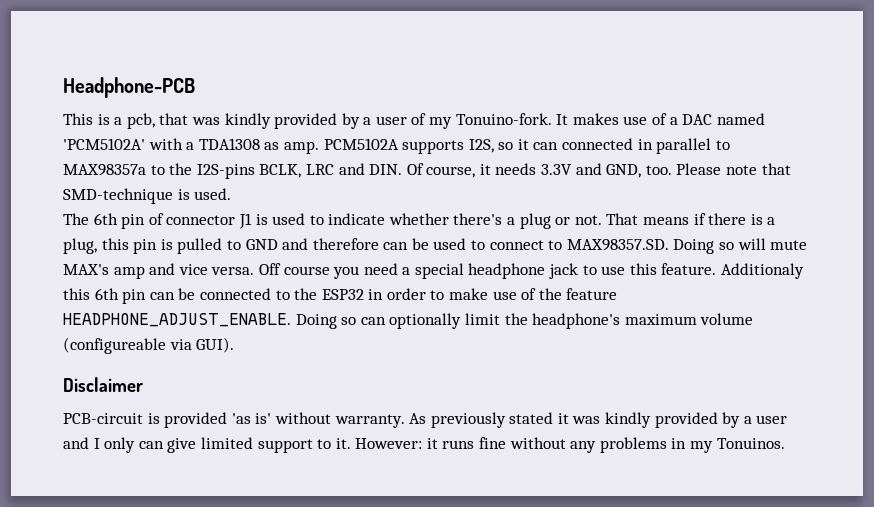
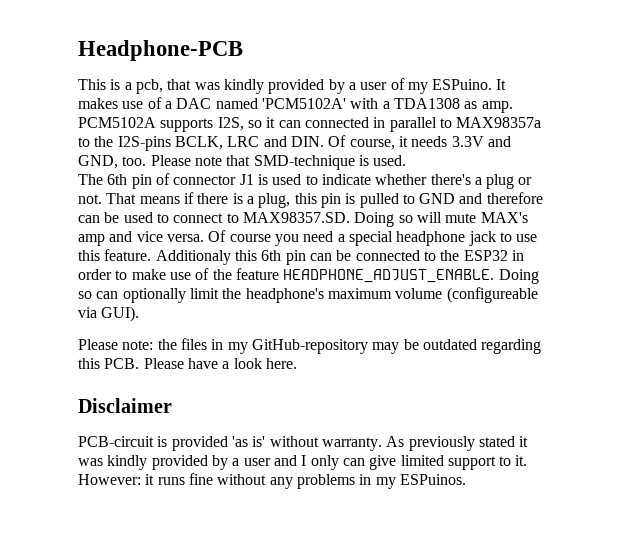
[455,113,552,125] Tonuino-fork. -> [432,79,493,90] ESPuino.
[258,263,281,275] Off -> [208,230,227,242] Of
(235, 345) none -> [78,338,542,354] [78,358,297,369] // Please note: the files in my GitHub-repository may be outdated regarding this PCB. Please have a look here.
[716,438,785,449] Tonuinos. -> [399,474,466,485] ESPuinos.

